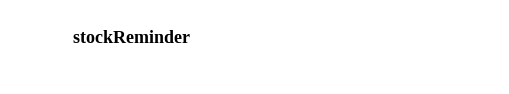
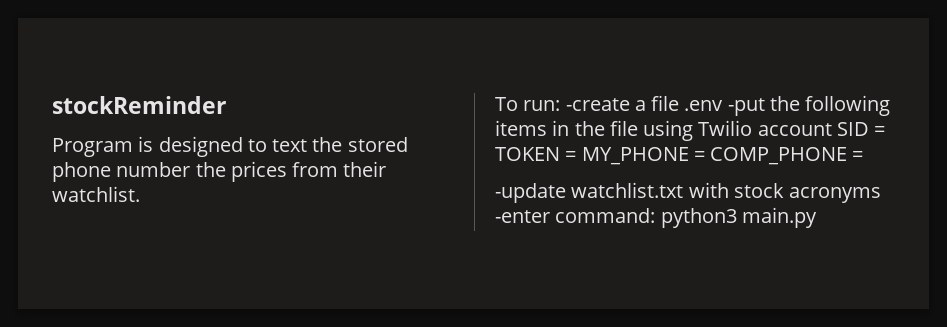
(190, 36) none -> [52,136,408,157] [52,161,387,182] [52,186,140,202] [495,95,891,116] [495,120,886,141] [495,147,864,165] [495,182,882,203] [495,207,817,228] // Program is designed to text the stored phone number the prices from their watchlist. // To run: -create a file .env -put the following items in the file using Twilio account SID = TOKEN = MY_PHONE = COMP_PHONE = // -update watchlist.txt with stock acronyms -enter command: python3 main.py

